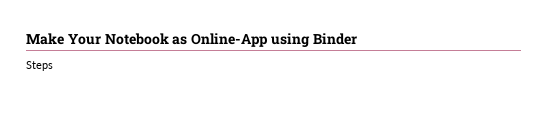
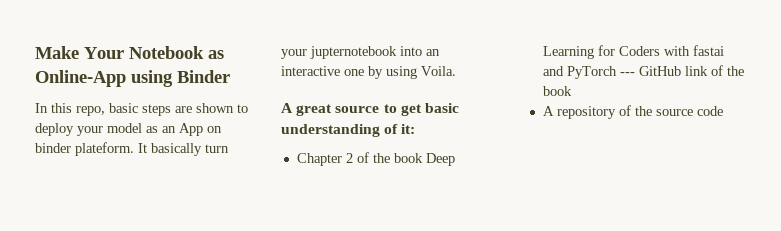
[26,61,53,71] Steps -> [35,103,248,116] [35,123,222,136] [35,142,229,156] [281,46,440,59] [281,66,456,79] [281,103,459,116] [281,124,416,137] [296,152,455,166] [542,45,724,59] [542,65,744,79] [542,86,572,96] [542,105,723,119] In this repo, basic steps are shown to deploy your model as an App on binder plateform. It basically turn your jupternotebook into an interactive one by using Voila. // A great source to get basic understanding of it: // Chapter 2 of the book Deep Learning for Coders with fastai and PyTorch --- GitHub link of the book // A repository of the source code

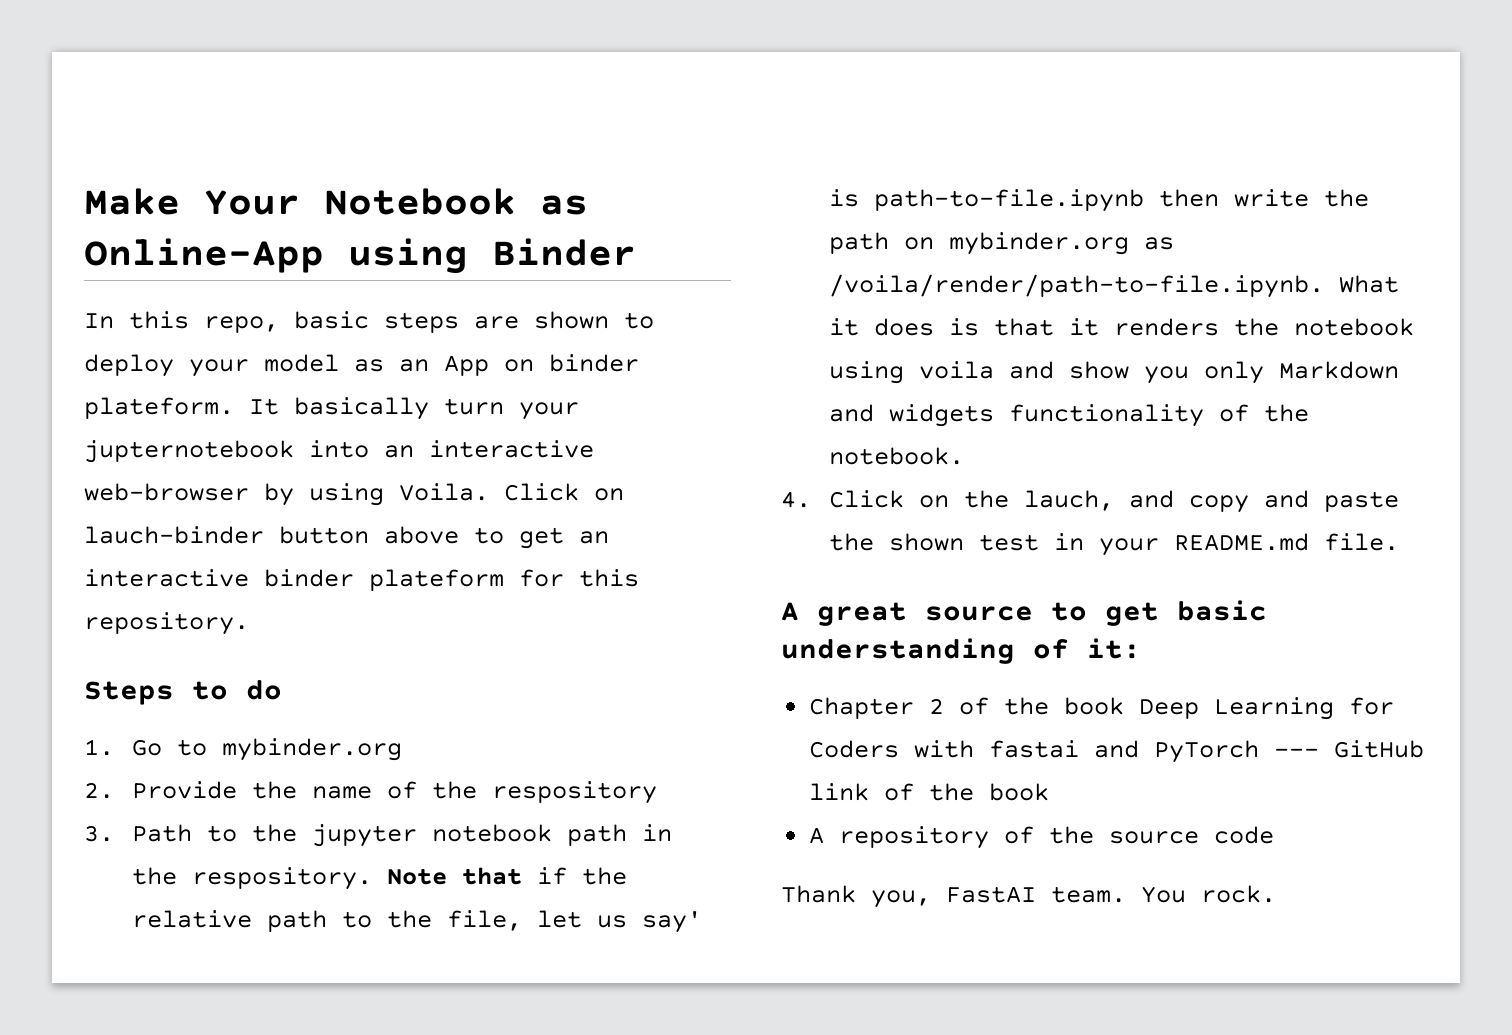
[344,69,364,76] one -> [84,483,249,501] web-browser
(456, 71) none -> [504,483,624,501] [84,526,609,549] [84,569,639,591] [84,612,249,635] [84,680,282,705] [84,738,403,761] [84,781,658,804] [84,824,673,847] [132,867,628,890] [132,910,703,933] [829,189,1370,212] [829,232,1175,255] [829,274,1400,298] [829,318,1415,336] [829,361,1400,384] [829,404,1310,427] [829,447,965,465] [781,490,1400,513] [829,533,1400,556] Click on lauch-binder button above to get an interactive binder plateform for this repository. // Steps to do // 1. Go to mybinder.org // 2. Provide the name of the respository // 3. Path to the jupyter notebook path in the respository. Note that if the relative path to the file, let us say' is path-to-file.ipynb then write the path on mybinder.org as /voila/render/path-to-file.ipynb. What it does is that it renders the notebook using voila and show you only Markdown and widgets functionality of the notebook. // 4. Click on the lauch, and copy and paste the shown test in your README.md file.
(723, 111) none -> [781,885,1276,908] // Thank you, FastAI team. You rock.

